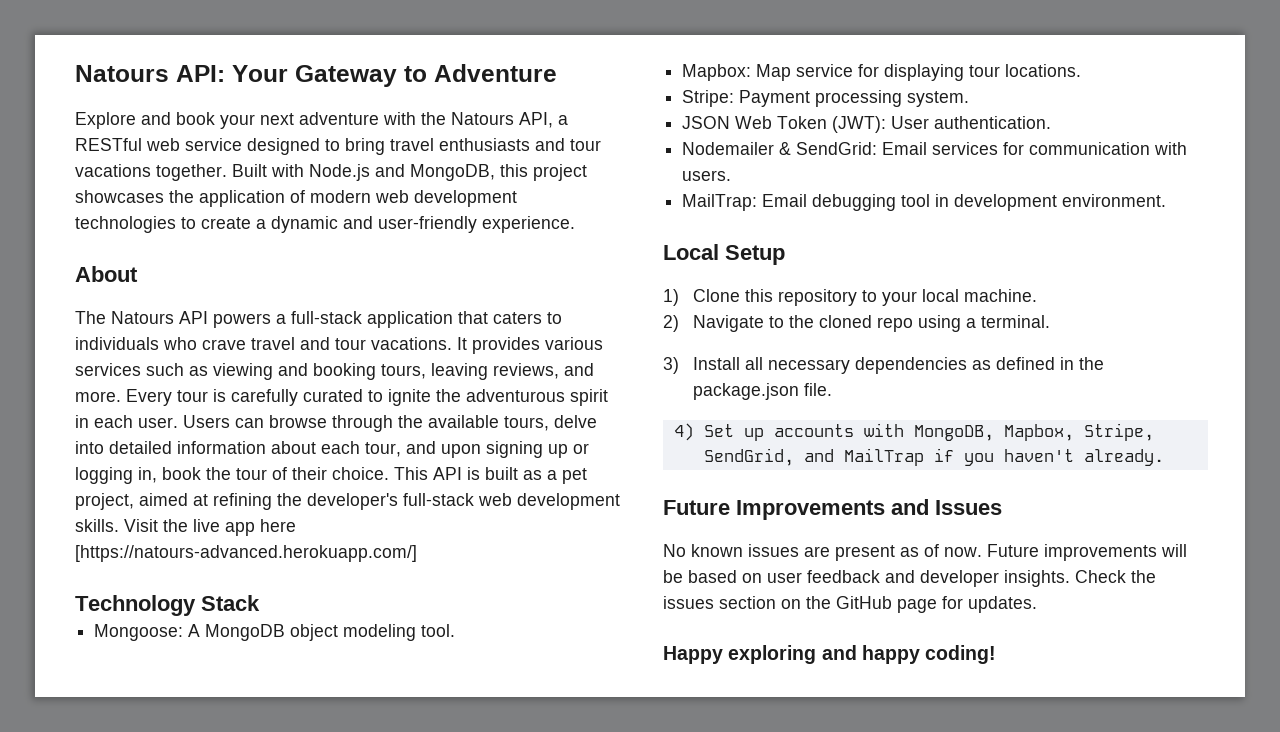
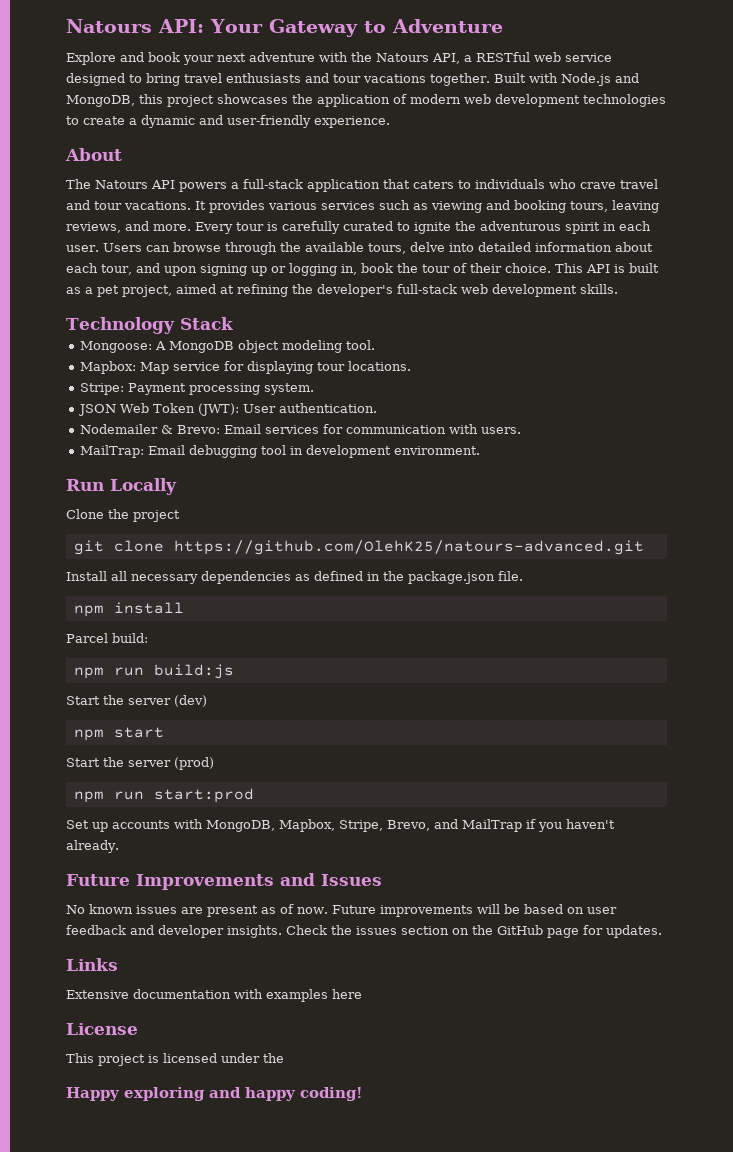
[124,519,296,536] [75,545,417,562] Visit the live app here [https://natours-advanced.herokuapp.com/] -> (618, 289) none
[796,142,878,155] SendGrid: -> [177,425,221,434] Brevo:
[663,244,785,265] [663,289,1038,306] [663,315,1051,332] [663,357,679,374] Local Setup // 1) Clone this repository to your local machine. // 2) Navigate to the cloned repo using a terminal. // 3) -> [66,478,177,495] [66,509,180,522] [73,540,644,555] Run Locally // Clone the project // git clone https://github.com/OlehK25/natours-advanced.git //
[673,423,694,441] 4) -> [73,602,184,617] [66,633,148,643] [73,664,234,679] [66,695,207,707] [73,727,164,741] [66,757,214,770] [73,788,254,803] npm install // Parcel build: // npm run build:js // Start the server (dev) // npm start // Start the server (prod) // npm run start:prod //
[703,448,794,466] SendGrid, -> [387,820,430,831] Brevo,
(1037, 604) none -> [66,958,118,971] [66,989,362,1002] [66,1023,138,1035] [66,1053,284,1066] // Links // Extensive documentation with examples here // License // This project is licensed under the

